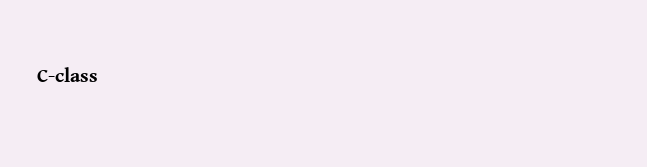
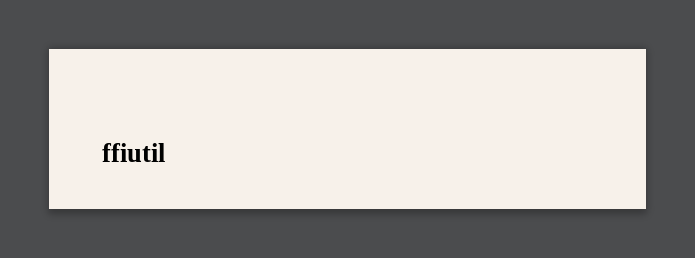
[37,67,98,82] C-class -> [102,143,165,162] ffiutil

